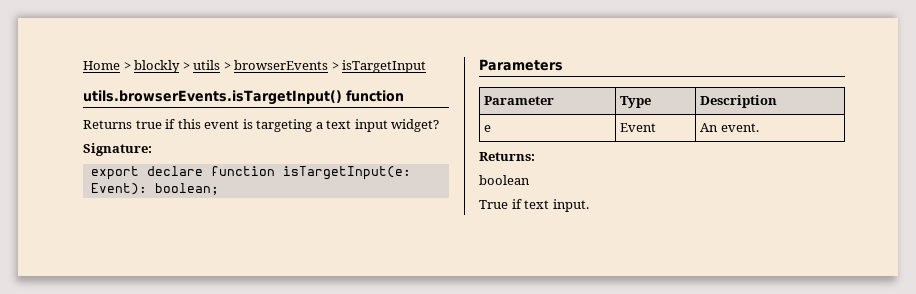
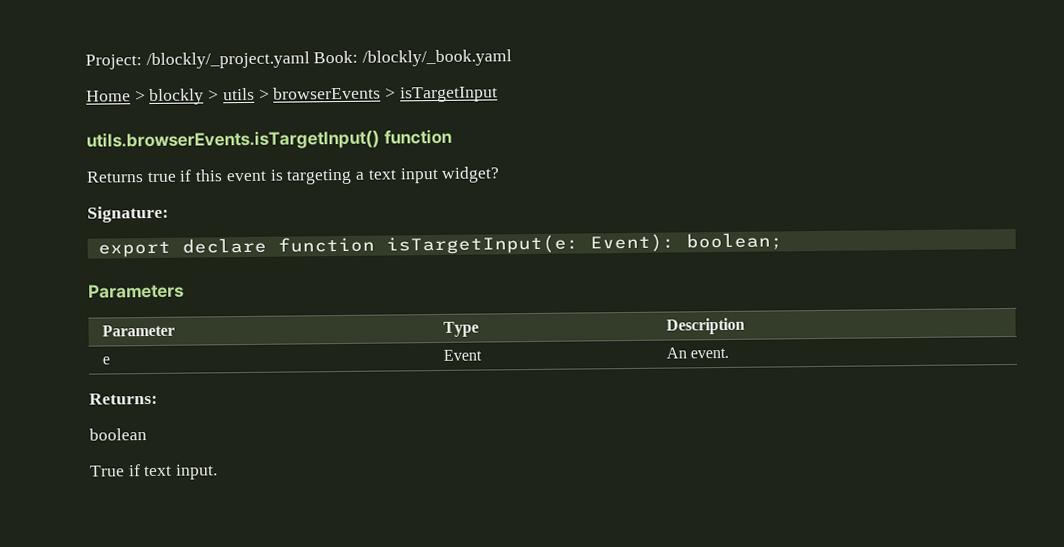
(83, 65) none -> [85,49,513,70] Project: /blockly/_project.yaml Book: /blockly/_book.yaml //

